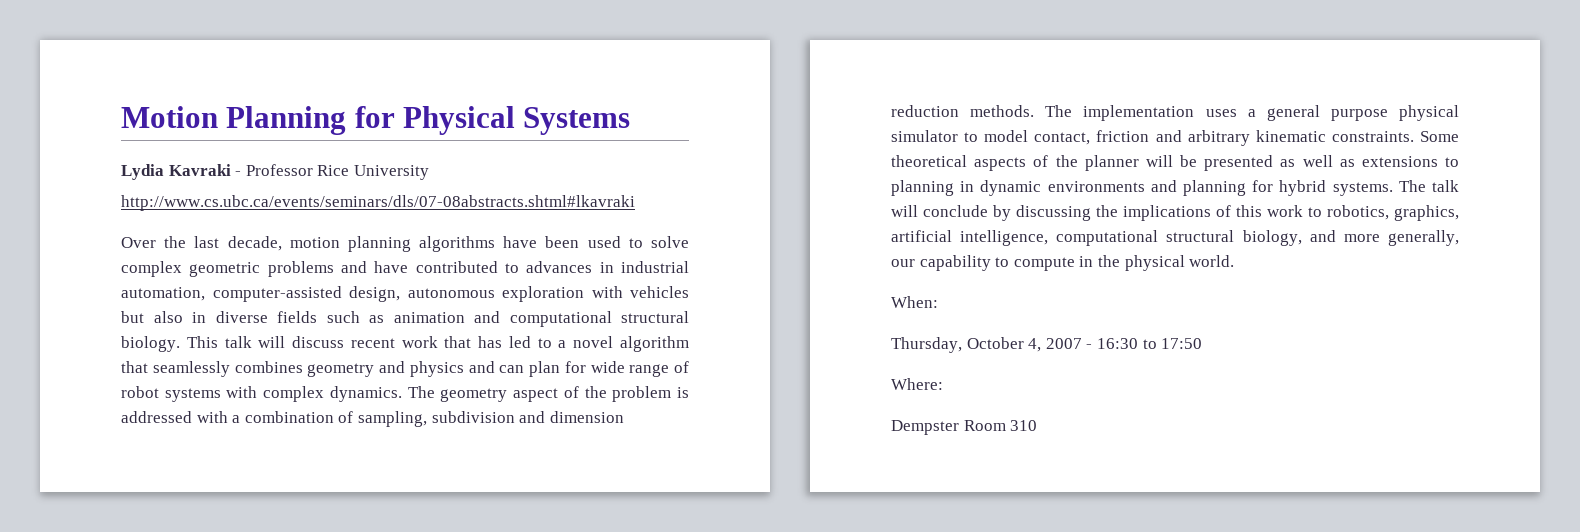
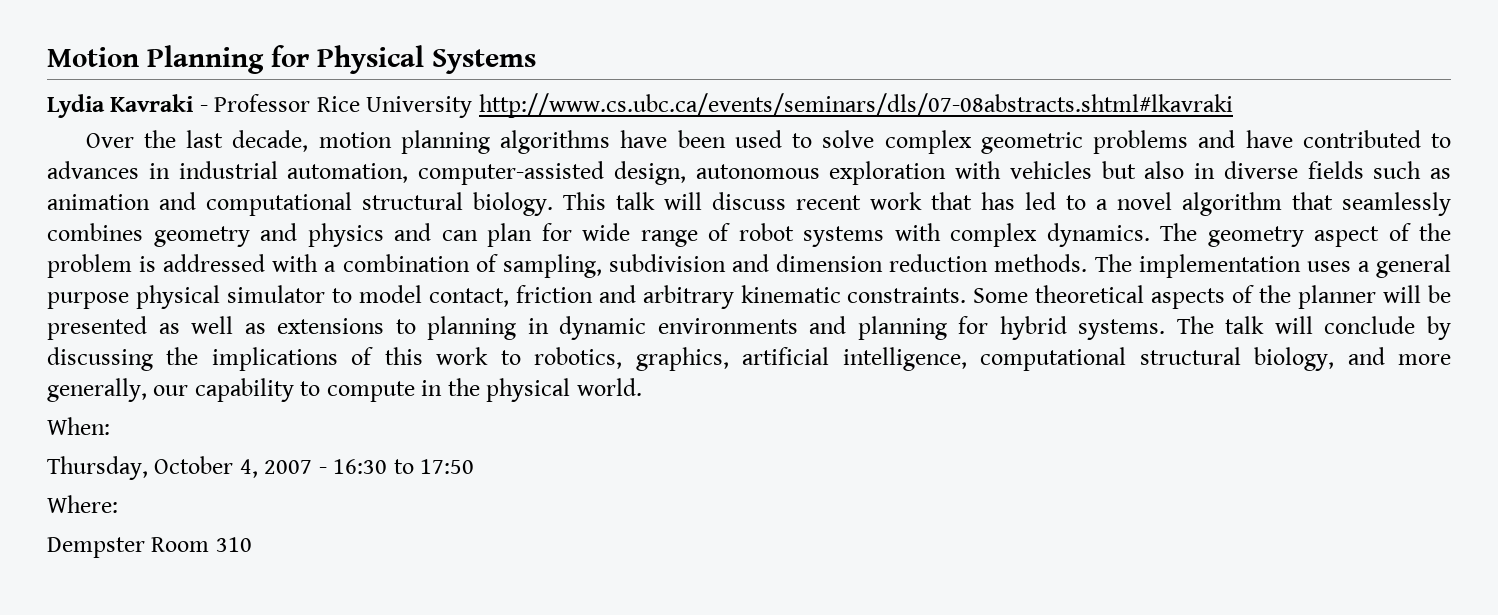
(429, 172) // -> (473, 107) none

